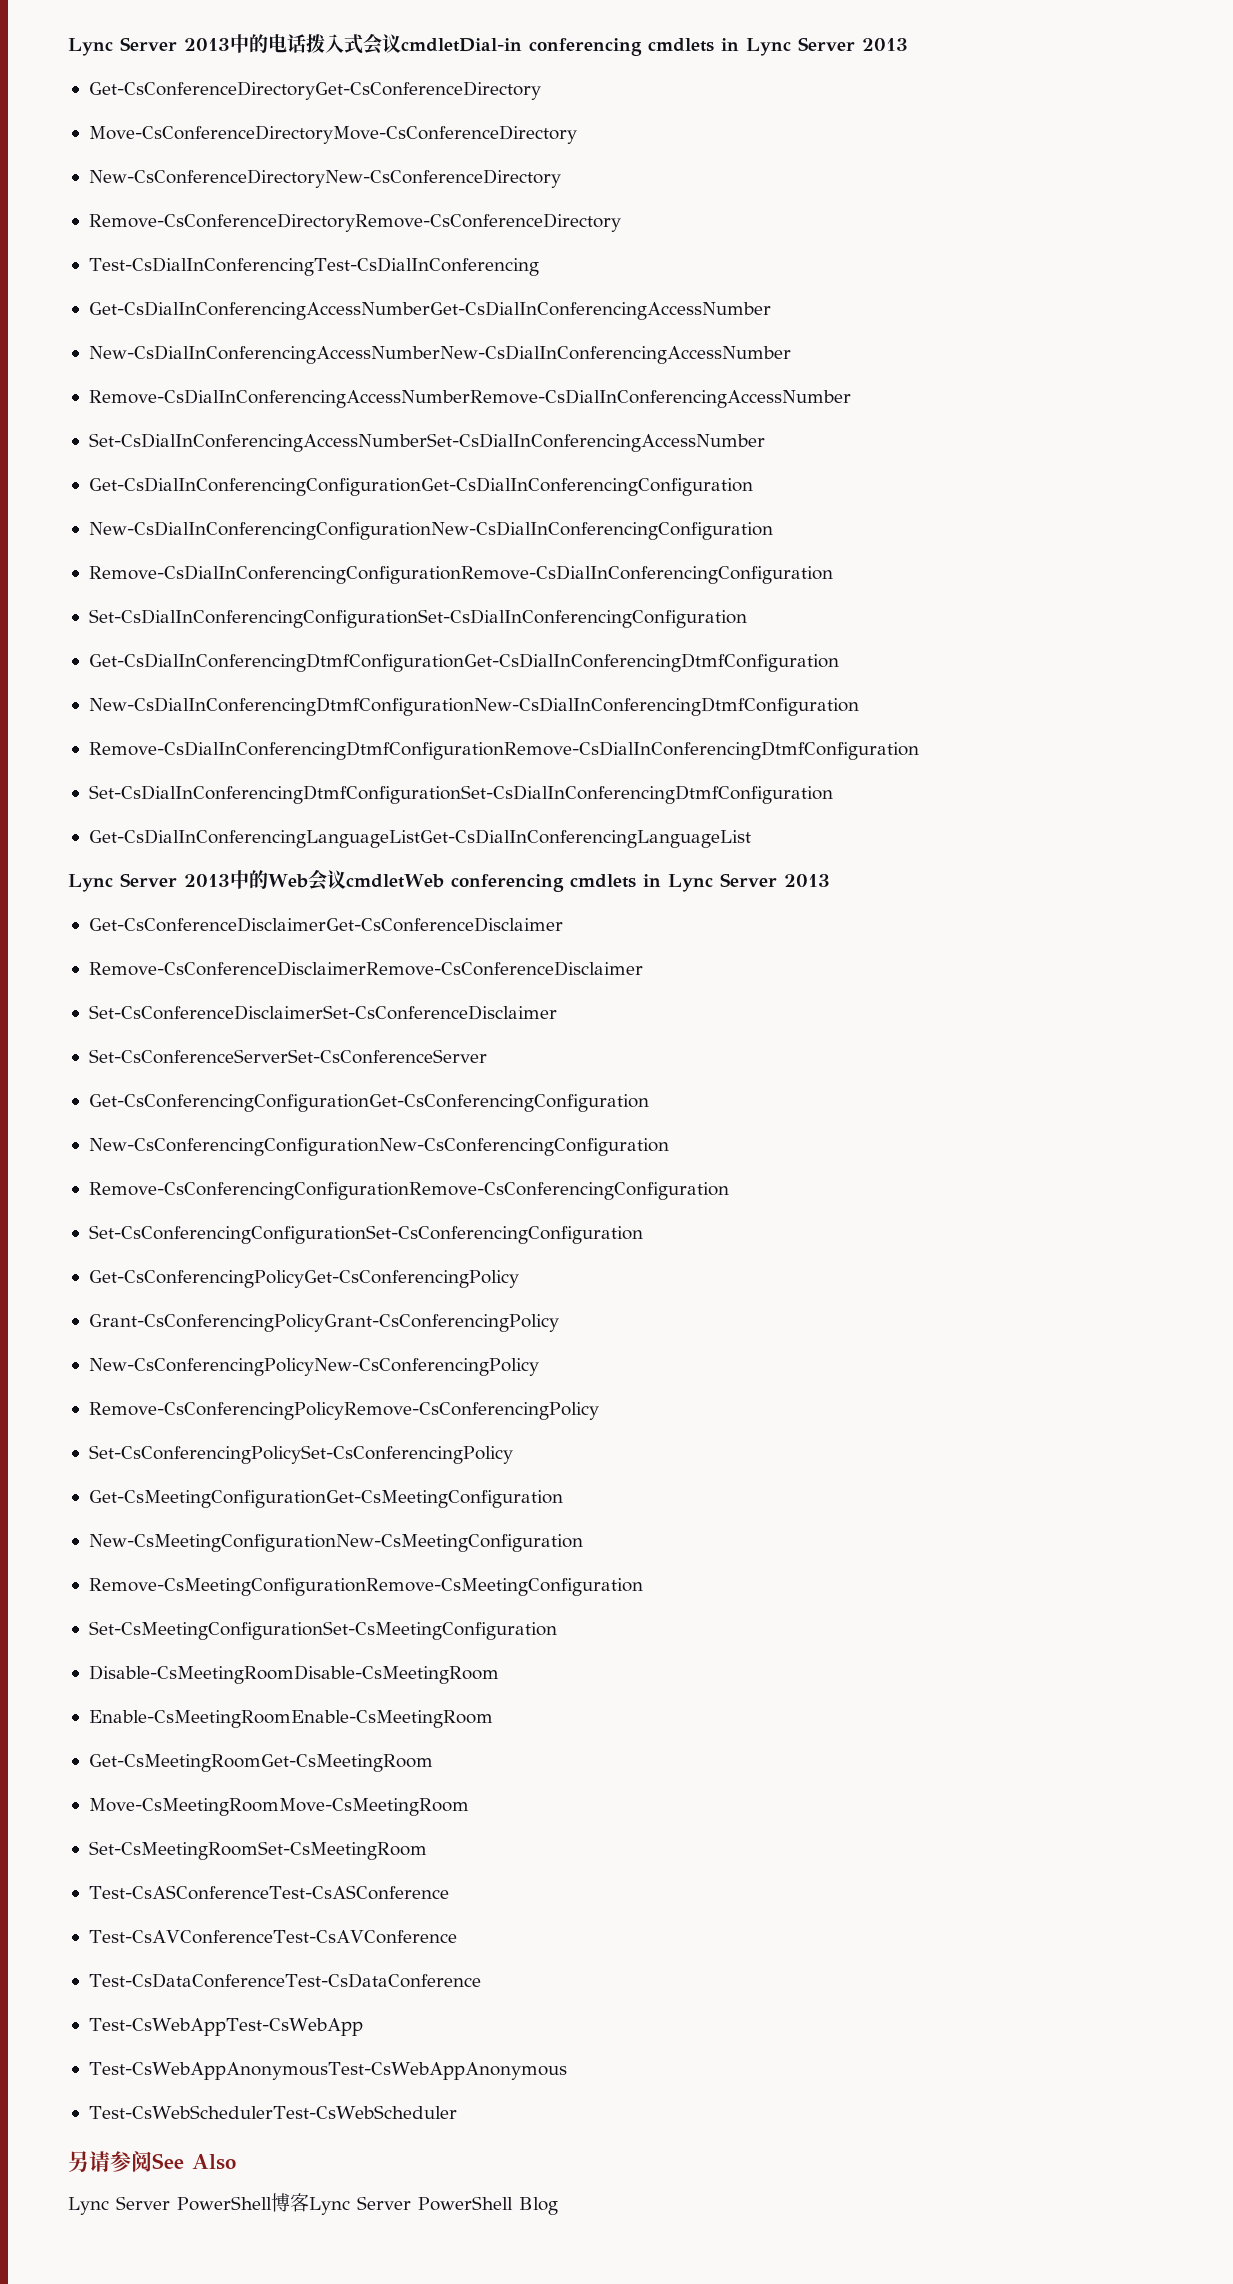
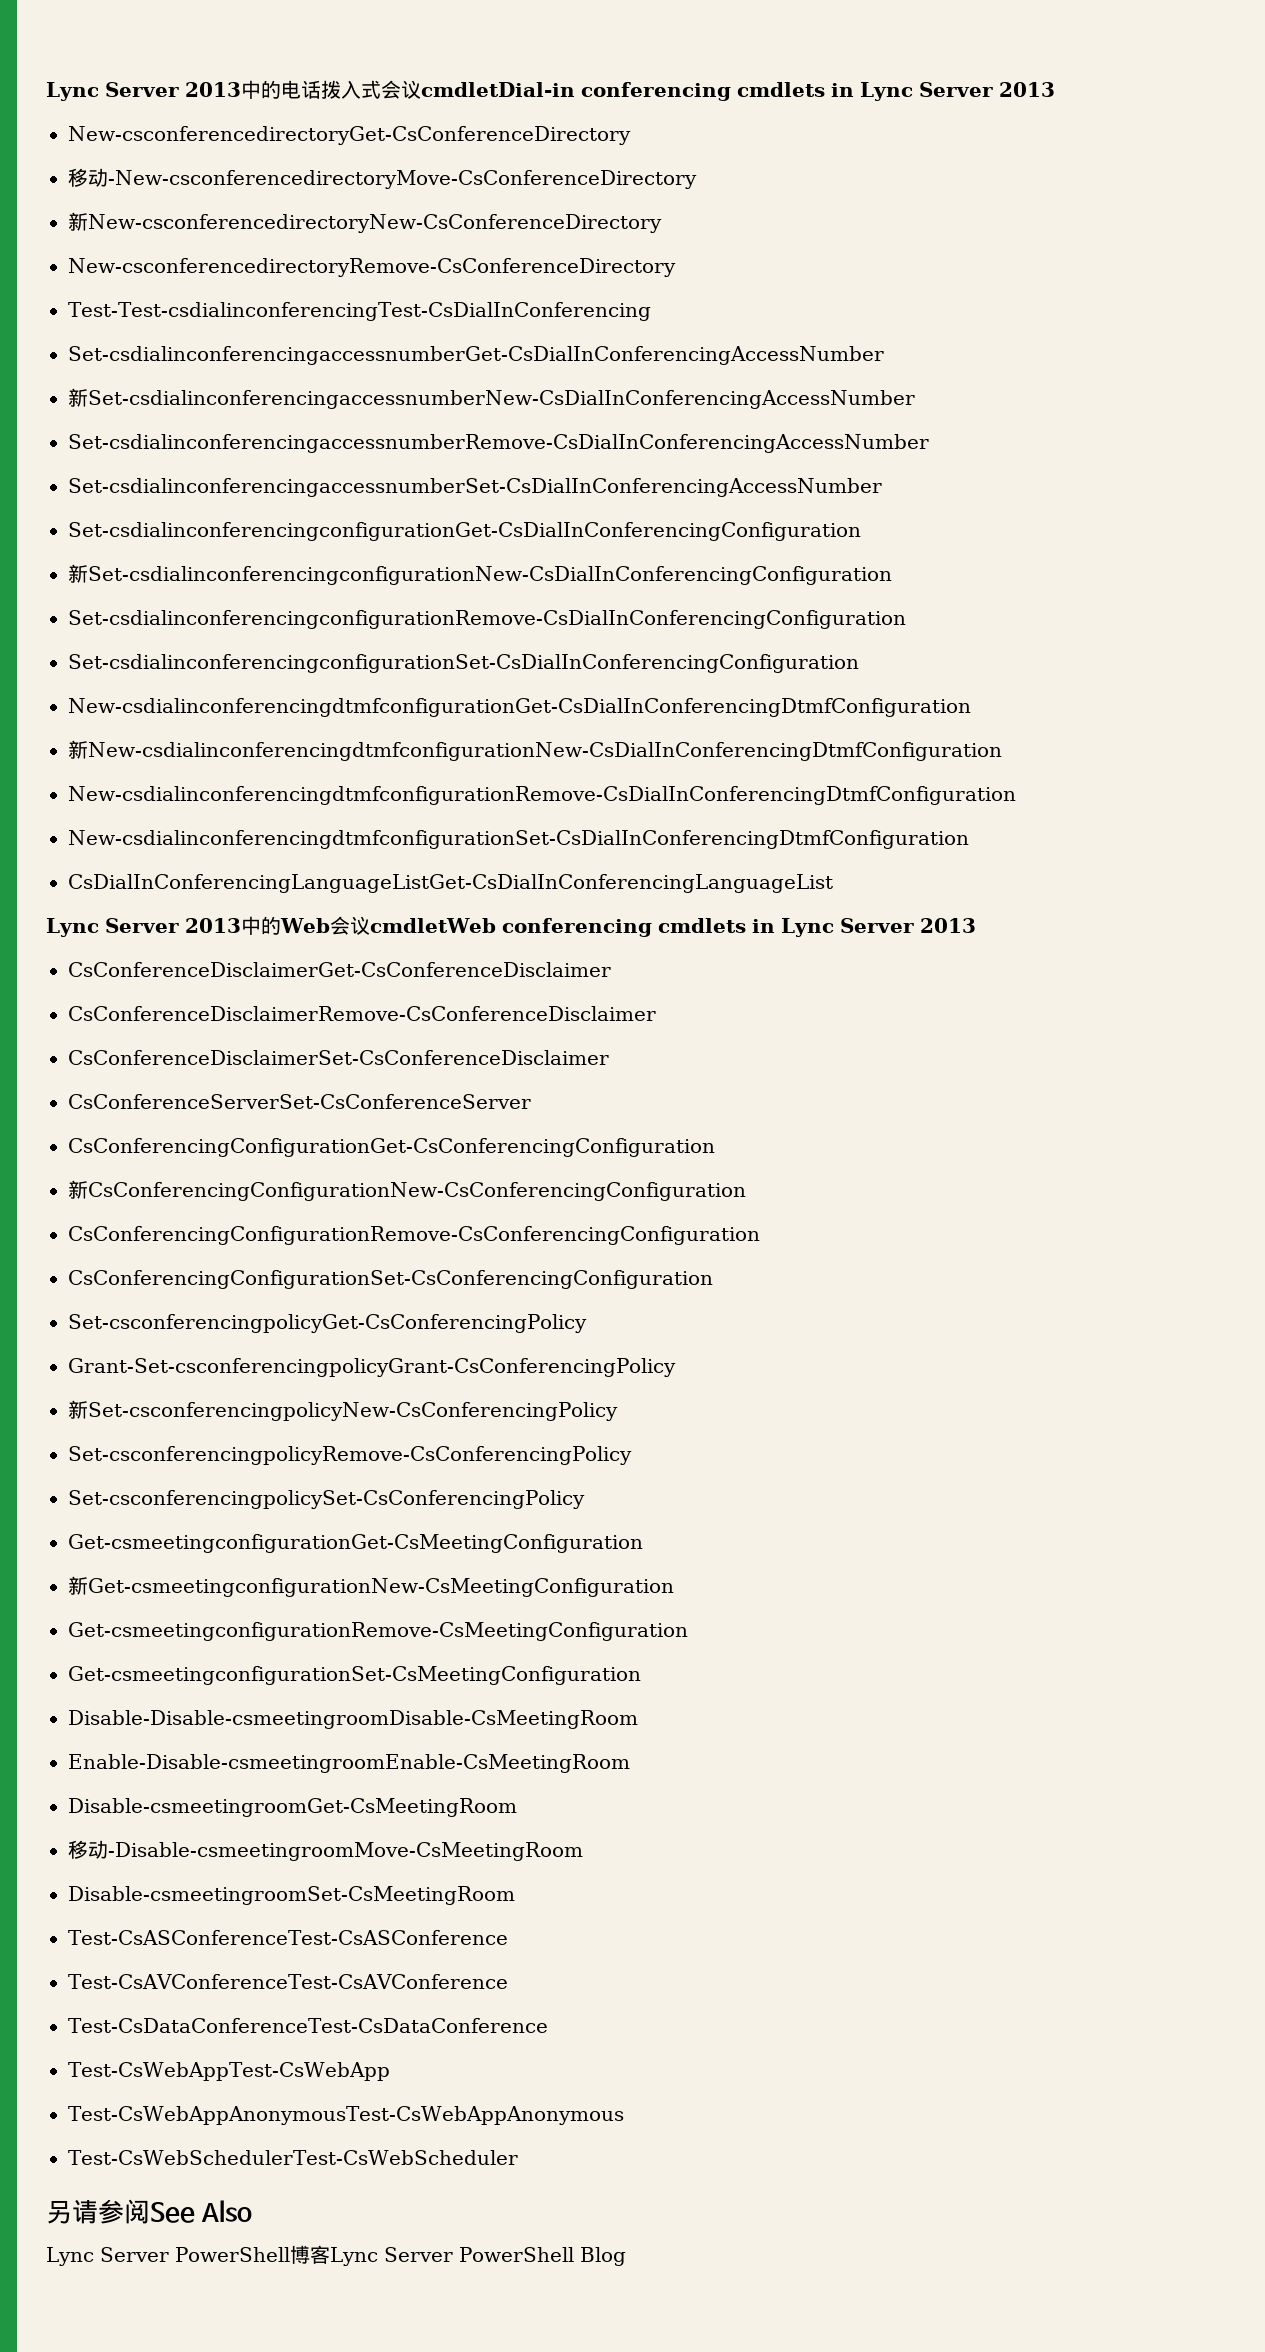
[88,81,541,100] [88,125,577,144] [88,169,561,188] [88,213,621,232] [88,257,539,276] [88,301,771,320] [88,345,791,364] [88,389,851,408] [88,433,765,452] [88,477,753,496] [88,521,773,540] [88,565,833,584] [88,609,747,628] [88,653,839,672] [88,697,859,716] [88,741,919,760] [88,785,833,804] [88,829,751,848] Get-CsConferenceDirectoryGet-CsConferenceDirectory // Move-CsConferenceDirectoryMove-CsConferenceDirectory // New-CsConferenceDirectoryNew-CsConferenceDirectory // Remove-CsConferenceDirectoryRemove-CsConferenceDirectory // Test-CsDialInConferencingTest-CsDialInConferencing // Get-CsDialInConferencingAccessNumberGet-CsDialInConferencingAccessNumber // New-CsDialInConferencingAccessNumberNew-CsDialInConferencingAccessNumber // Remove-CsDialInConferencingAccessNumberRemove-CsDialInConferencingAccessNumber // Set-CsDialInConferencingAccessNumberSet-CsDialInConferencingAccessNumber // Get-CsDialInConferencingConfigurationGet-CsDialInConferencingConfiguration // New-CsDialInConferencingConfigurationNew-CsDialInConferencingConfiguration // Remove-CsDialInConferencingConfigurationRemove-CsDialInConferencingConfiguration // Set-CsDialInConferencingConfigurationSet-CsDialInConferencingConfiguration // Get-CsDialInConferencingDtmfConfigurationGet-CsDialInConferencingDtmfConfiguration // New-CsDialInConferencingDtmfConfigurationNew-CsDialInConferencingDtmfConfiguration // Remove-CsDialInConferencingDtmfConfigurationRemove-CsDialInConferencingDtmfConfiguration // Set-CsDialInConferencingDtmfConfigurationSet-CsDialInConferencingDtmfConfiguration // Get-CsDialInConferencingLanguageListGet-CsDialInConferencingLanguageList -> [68,126,631,145] [68,168,697,189] [68,212,662,233] [68,258,676,277] [68,302,651,321] [68,346,884,365] [68,388,915,409] [68,434,929,453] [68,478,882,497] [68,522,861,541] [68,564,892,585] [68,610,906,629] [68,654,859,673] [68,698,971,717] [68,740,1002,761] [68,786,1016,805] [68,830,969,849] [68,874,833,893] New-csconferencedirectoryGet-CsConferenceDirectory // 移动-New-csconferencedirectoryMove-CsConferenceDirectory // 新New-csconferencedirectoryNew-CsConferenceDirectory // New-csconferencedirectoryRemove-CsConferenceDirectory // Test-Test-csdialinconferencingTest-CsDialInConferencing // Set-csdialinconferencingaccessnumberGet-CsDialInConferencingAccessNumber // 新Set-csdialinconferencingaccessnumberNew-CsDialInConferencingAccessNumber // Set-csdialinconferencingaccessnumberRemove-CsDialInConferencingAccessNumber // Set-csdialinconferencingaccessnumberSet-CsDialInConferencingAccessNumber // Set-csdialinconferencingconfigurationGet-CsDialInConferencingConfiguration // 新Set-csdialinconferencingconfigurationNew-CsDialInConferencingConfiguration // Set-csdialinconferencingconfigurationRemove-CsDialInConferencingConfiguration // Set-csdialinconferencingconfigurationSet-CsDialInConferencingConfiguration // New-csdialinconferencingdtmfconfigurationGet-CsDialInConferencingDtmfConfiguration // 新New-csdialinconferencingdtmfconfigurationNew-CsDialInConferencingDtmfConfiguration // New-csdialinconferencingdtmfconfigurationRemove-CsDialInConferencingDtmfConfiguration // New-csdialinconferencingdtmfconfigurationSet-CsDialInConferencingDtmfConfiguration // CsDialInConferencingLanguageListGet-CsDialInConferencingLanguageList
[88,917,563,932] [88,961,643,976] [88,1005,557,1020] [88,1049,487,1064] [88,1094,649,1112] [88,1138,669,1156] [88,1182,729,1200] [88,1225,643,1244] [88,1270,519,1288] [88,1314,559,1332] [88,1358,539,1376] [88,1402,599,1420] [88,1445,513,1464] [88,1490,563,1508] [88,1534,583,1552] [88,1578,643,1596] [88,1621,557,1640] [88,1665,499,1684] [88,1710,493,1728] [88,1754,433,1772] [88,1798,469,1816] [88,1841,427,1860] Get-CsConferenceDisclaimerGet-CsConferenceDisclaimer // Remove-CsConferenceDisclaimerRemove-CsConferenceDisclaimer // Set-CsConferenceDisclaimerSet-CsConferenceDisclaimer // Set-CsConferenceServerSet-CsConferenceServer // Get-CsConferencingConfigurationGet-CsConferencingConfiguration // New-CsConferencingConfigurationNew-CsConferencingConfiguration // Remove-CsConferencingConfigurationRemove-CsConferencingConfiguration // Set-CsConferencingConfigurationSet-CsConferencingConfiguration // Get-CsConferencingPolicyGet-CsConferencingPolicy // Grant-CsConferencingPolicyGrant-CsConferencingPolicy // New-CsConferencingPolicyNew-CsConferencingPolicy // Remove-CsConferencingPolicyRemove-CsConferencingPolicy // Set-CsConferencingPolicySet-CsConferencingPolicy // Get-CsMeetingConfigurationGet-CsMeetingConfiguration // New-CsMeetingConfigurationNew-CsMeetingConfiguration // Remove-CsMeetingConfigurationRemove-CsMeetingConfiguration // Set-CsMeetingConfigurationSet-CsMeetingConfiguration // Disable-CsMeetingRoomDisable-CsMeetingRoom // Enable-CsMeetingRoomEnable-CsMeetingRoom // Get-CsMeetingRoomGet-CsMeetingRoom // Move-CsMeetingRoomMove-CsMeetingRoom // Set-CsMeetingRoomSet-CsMeetingRoom -> [68,962,611,977] [68,1006,656,1021] [68,1050,609,1065] [68,1094,531,1109] [68,1138,715,1157] [68,1180,746,1201] [68,1226,760,1245] [68,1270,713,1289] [68,1314,587,1333] [68,1358,676,1377] [68,1400,618,1421] [68,1446,632,1465] [68,1490,585,1509] [68,1534,643,1553] [68,1576,674,1597] [68,1622,688,1641] [68,1666,641,1685] [68,1710,638,1729] [68,1754,630,1773] [68,1798,517,1817] [68,1840,583,1861] [68,1886,515,1905] CsConferenceDisclaimerGet-CsConferenceDisclaimer // CsConferenceDisclaimerRemove-CsConferenceDisclaimer // CsConferenceDisclaimerSet-CsConferenceDisclaimer // CsConferenceServerSet-CsConferenceServer // CsConferencingConfigurationGet-CsConferencingConfiguration // 新CsConferencingConfigurationNew-CsConferencingConfiguration // CsConferencingConfigurationRemove-CsConferencingConfiguration // CsConferencingConfigurationSet-CsConferencingConfiguration // Set-csconferencingpolicyGet-CsConferencingPolicy // Grant-Set-csconferencingpolicyGrant-CsConferencingPolicy // 新Set-csconferencingpolicyNew-CsConferencingPolicy // Set-csconferencingpolicyRemove-CsConferencingPolicy // Set-csconferencingpolicySet-CsConferencingPolicy // Get-csmeetingconfigurationGet-CsMeetingConfiguration // 新Get-csmeetingconfigurationNew-CsMeetingConfiguration // Get-csmeetingconfigurationRemove-CsMeetingConfiguration // Get-csmeetingconfigurationSet-CsMeetingConfiguration // Disable-Disable-csmeetingroomDisable-CsMeetingRoom // Enable-Disable-csmeetingroomEnable-CsMeetingRoom // Disable-csmeetingroomGet-CsMeetingRoom // 移动-Disable-csmeetingroomMove-CsMeetingRoom // Disable-csmeetingroomSet-CsMeetingRoom

